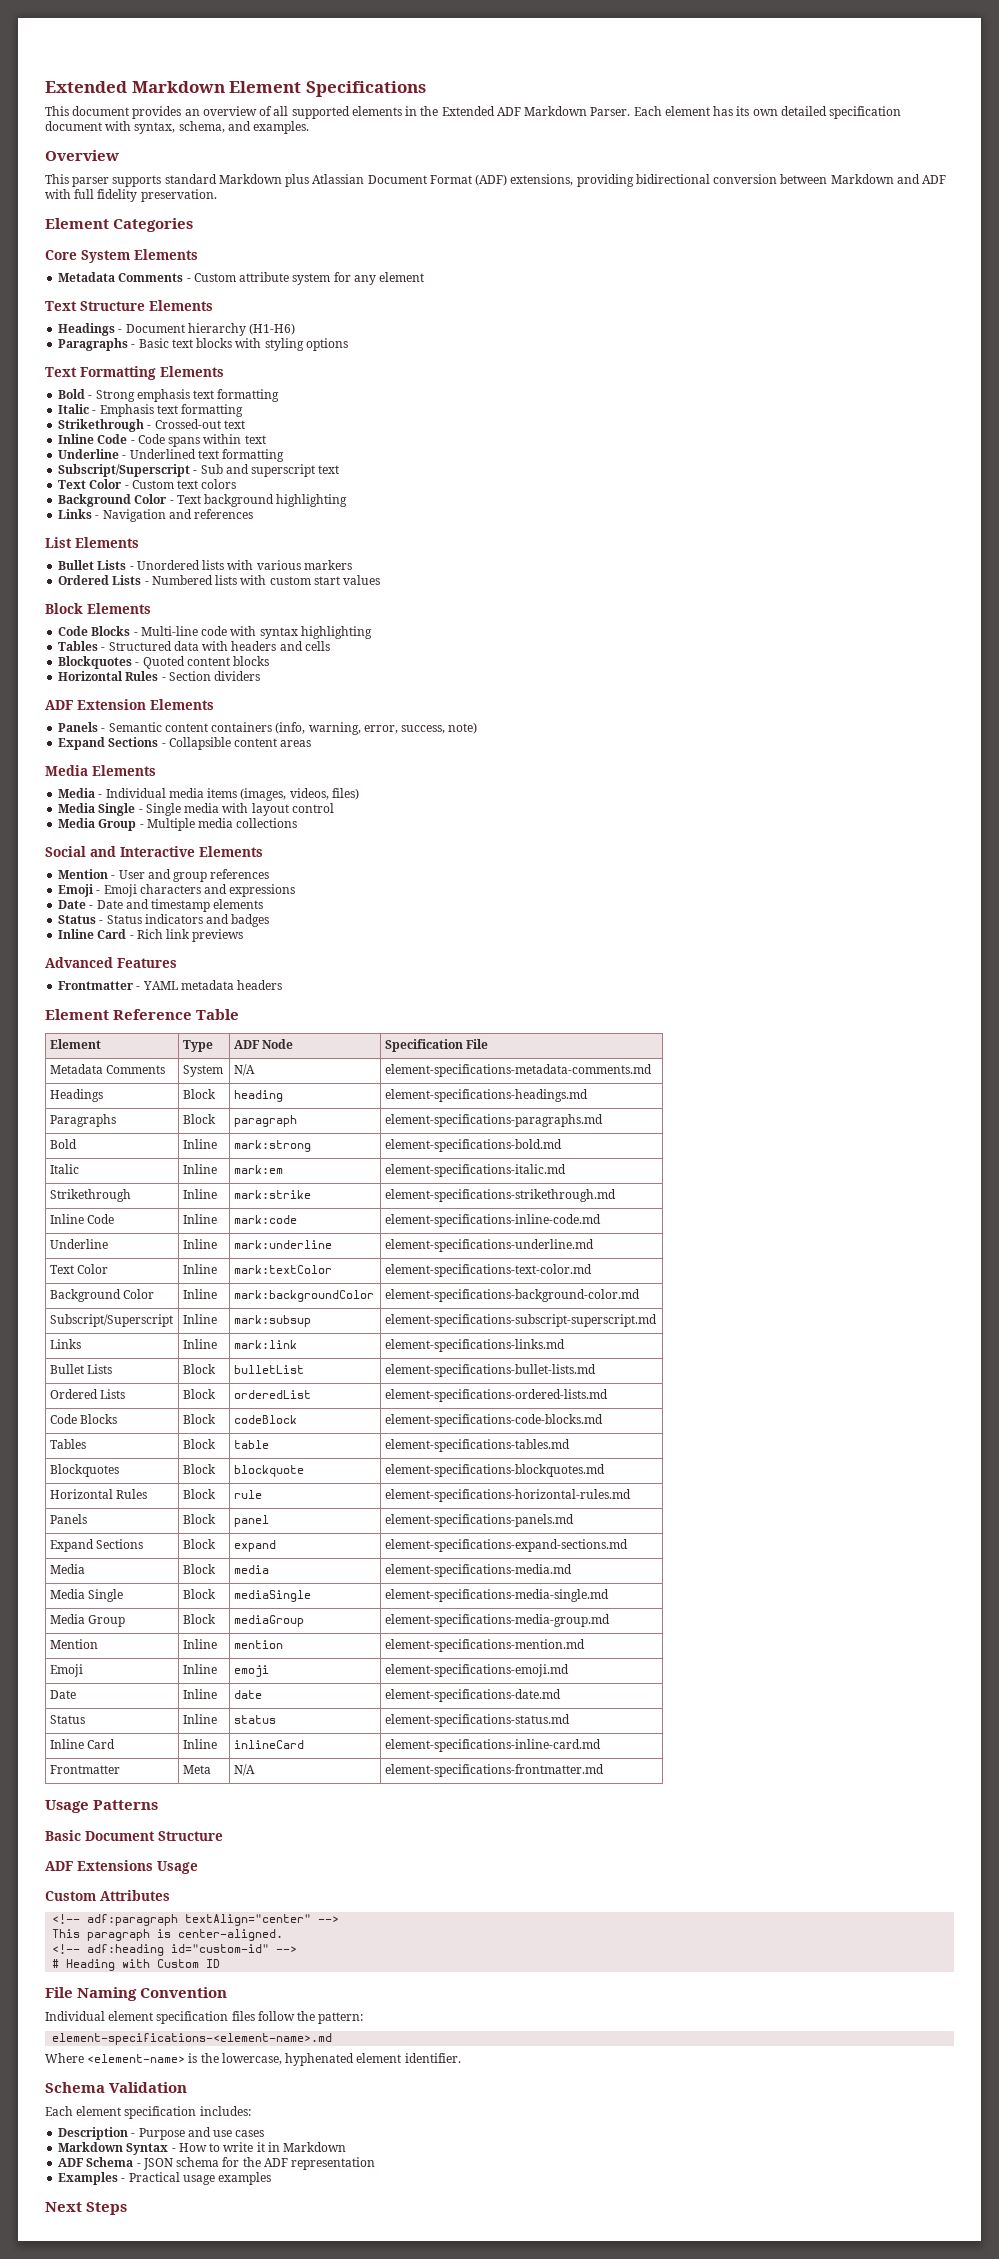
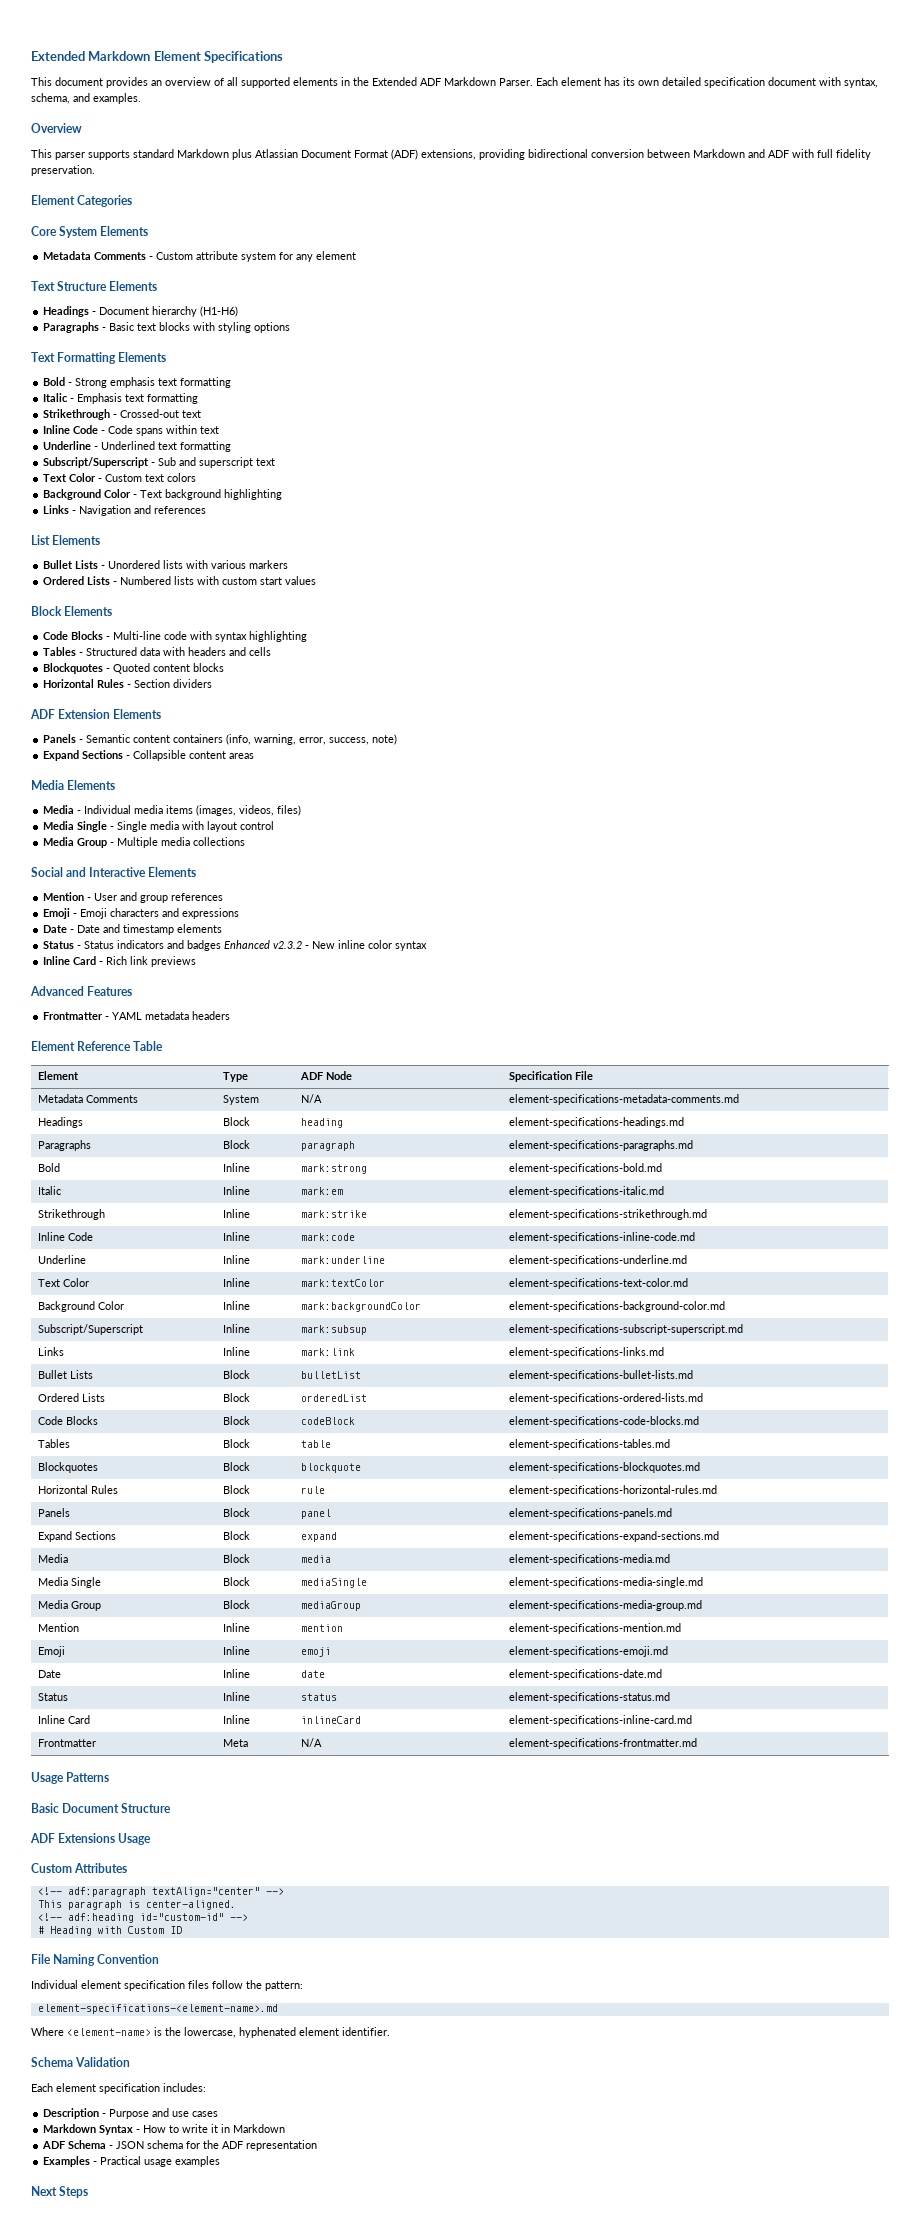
(270, 920) none -> [224,940,428,951] Enhanced v2.3.2 - New inline color syntax

